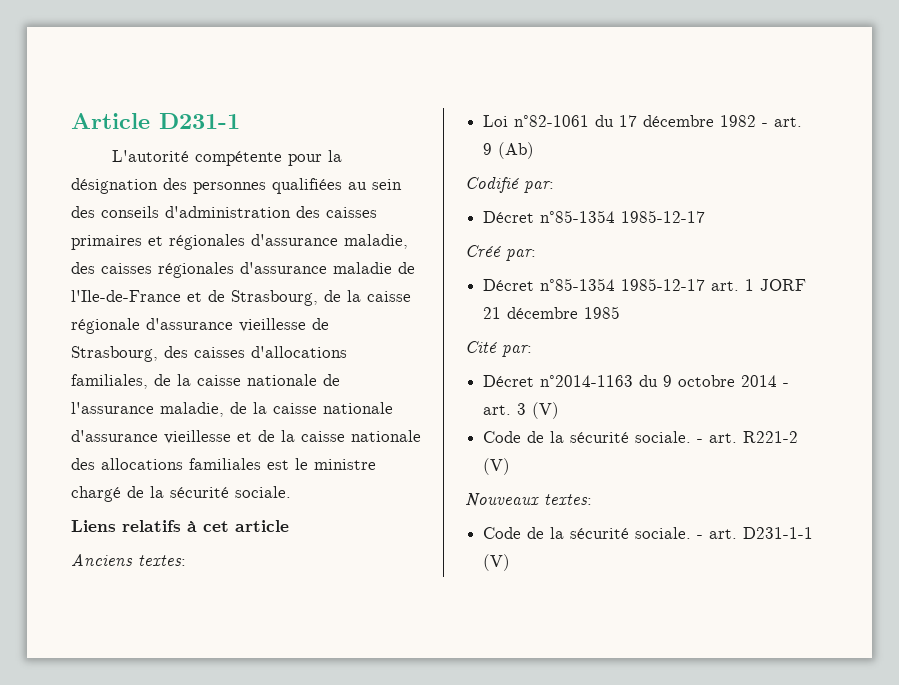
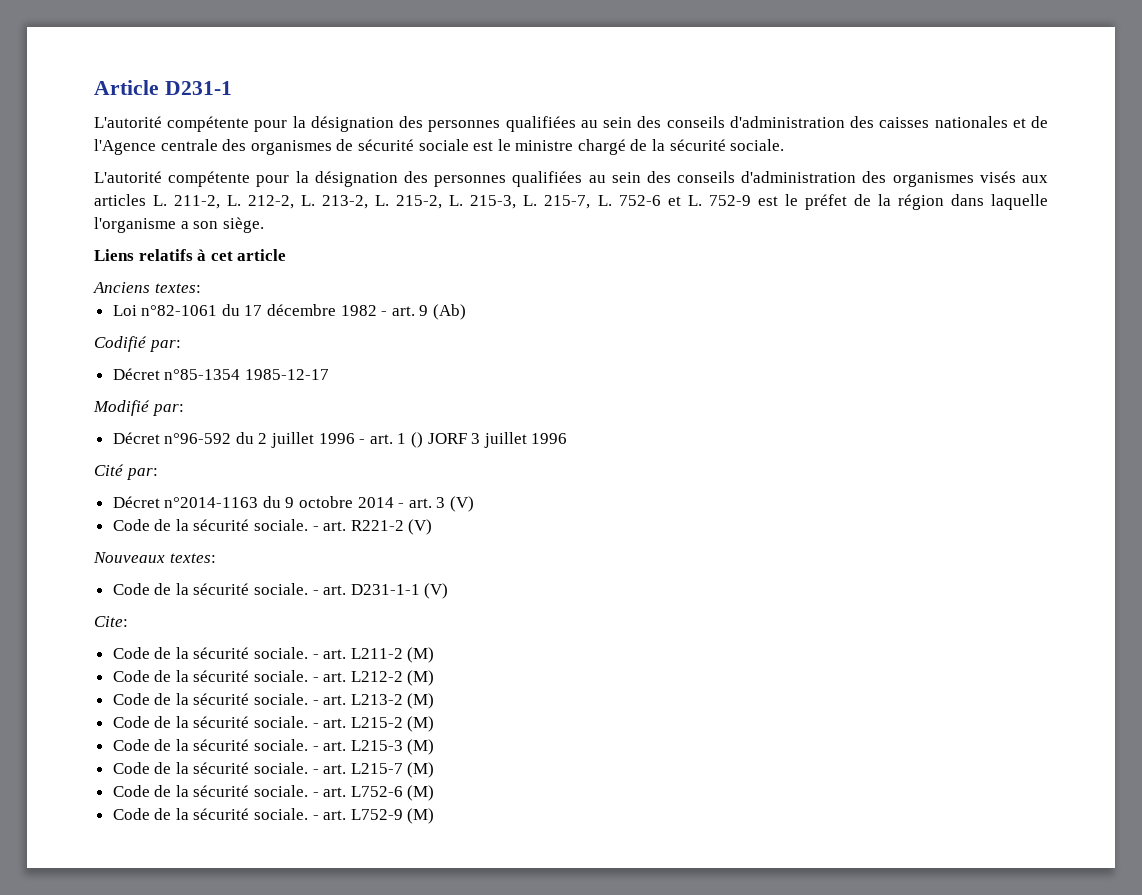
[71,234,408,250] [71,262,415,278] [71,290,411,306] [71,318,329,334] [71,346,347,362] [71,374,340,389] [71,402,393,417] [71,430,421,444] [71,458,261,470] primaires et régionales d'assurance maladie, des caisses régionales d'assurance maladie de l'Ile-de-France et de Strasbourg, de la caisse régionale d'assurance vieillesse de Strasbourg, des caisses d'allocations familiales, de la caisse nationale de l'assurance maladie, de la caisse nationale d'assurance vieillesse et de la caisse nationale des allocations familiales -> [934,116,1048,128] [94,139,469,155] nationales et de l'Agence centrale des organismes de sécurité sociale
(291, 492) none -> [94,171,1048,187] [94,194,1048,210] [94,217,264,233] // L'autorité compétente pour la désignation des personnes qualifiées au sein des conseils d'administration des organismes visés aux articles L. 211-2, L. 212-2, L. 213-2, L. 215-2, L. 215-3, L. 215-7, L. 752-6 et L. 752-9 est le préfet de la région dans laquelle l'organisme a son siège.
[465,245,536,261] [483,278,807,291] [483,306,621,319] Créé par: // Décret n°85-1354 1985-12-17 art. 1 JORF 21 décembre 1985 -> [93,400,184,416] [112,432,568,448] Modifié par: // Décret n°96-592 du 2 juillet 1996 - art. 1 () JORF 3 juillet 1996
(511, 562) none -> [94,616,128,627] [112,647,435,663] [112,670,435,686] [112,693,435,709] [112,716,435,732] [112,739,435,755] [112,762,435,778] [112,785,435,801] [112,808,435,824] // Cite: // Code de la sécurité sociale. - art. L211-2 (M) // Code de la sécurité sociale. - art. L212-2 (M) // Code de la sécurité sociale. - art. L213-2 (M) // Code de la sécurité sociale. - art. L215-2 (M) // Code de la sécurité sociale. - art. L215-3 (M) // Code de la sécurité sociale. - art. L215-7 (M) // Code de la sécurité sociale. - art. L752-6 (M) // Code de la sécurité sociale. - art. L752-9 (M)

